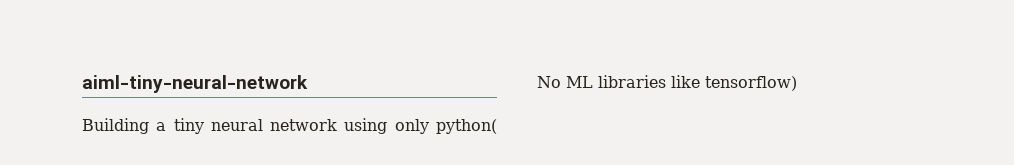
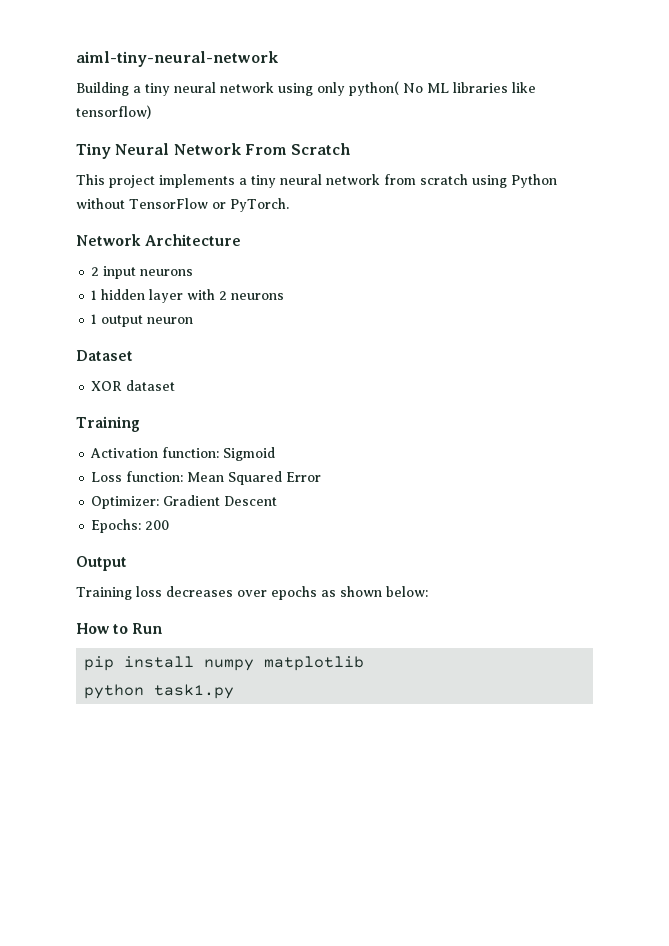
(797, 83) none -> [76,143,351,159] [76,174,557,188] [76,198,289,212] [76,234,242,246] [91,266,194,279] [91,289,285,303] [91,314,194,327] [76,350,133,361] [91,380,176,391] [76,416,140,432] [90,447,276,461] [91,471,322,485] [91,495,278,509] [91,519,170,533] [76,556,127,571] [76,586,428,600] [76,623,163,634] [84,656,365,671] [84,684,235,699] // Tiny Neural Network From Scratch // This project implements a tiny neural network from scratch using Python without TensorFlow or PyTorch. // Network Architecture // 2 input neurons // 1 hidden layer with 2 neurons // 1 output neuron // Dataset // XOR dataset // Training // Activation function: Sigmoid // Loss function: Mean Squared Error // Optimizer: Gradient Descent // Epochs: 200 // Output // Training loss decreases over epochs as shown below: // How to Run // pip install numpy matplotlib // python task1.py

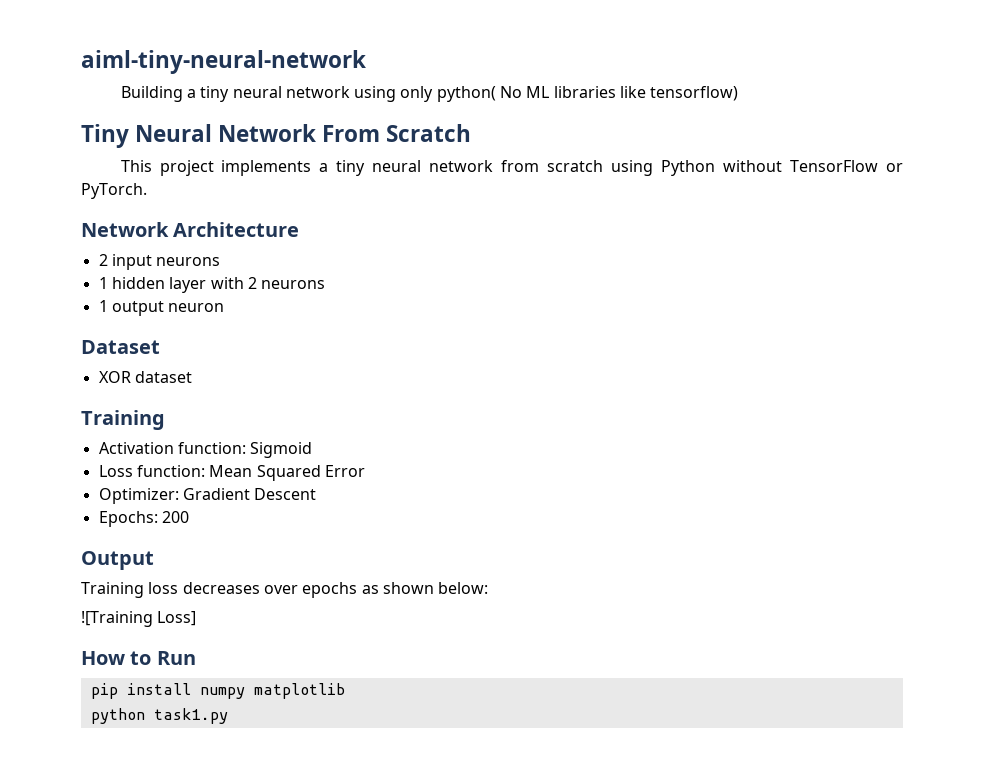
(428, 591) none -> [81,611,197,627] // ![Training Loss]

